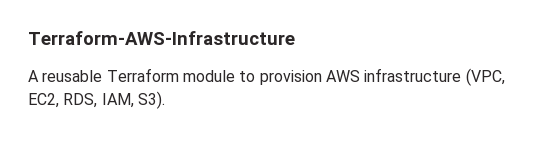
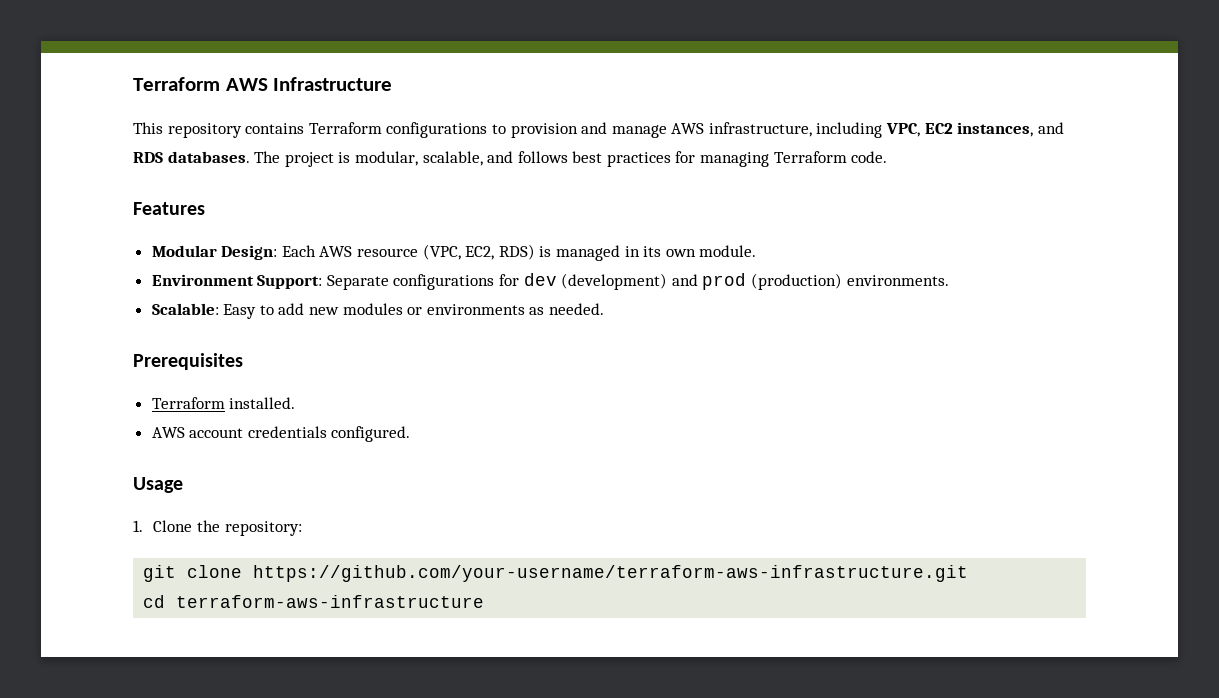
[28,31,295,45] [28,68,505,86] [28,91,165,109] Terraform-AWS-Infrastructure // A reusable Terraform module to provision AWS infrastructure (VPC, EC2, RDS, IAM, S3). -> [133,77,393,91] [133,122,1064,138] [133,151,888,167] [133,202,205,215] [151,244,757,261] [151,273,949,290] [151,303,605,319] [133,353,243,370] [151,397,296,409] [151,426,411,442] [133,477,183,493] [133,520,302,536] [143,565,969,582] [143,595,485,608] Terraform AWS Infrastructure // This repository contains Terraform configurations to provision and manage AWS infrastructure, including VPC, EC2 instances, and RDS databases. The project is modular, scalable, and follows best practices for managing Terraform code. // Features // Modular Design: Each AWS resource (VPC, EC2, RDS) is managed in its own module. // Environment Support: Separate configurations for dev (development) and prod (production) environments. // Scalable: Easy to add new modules or environments as needed. // Prerequisites // Terraform installed. // AWS account credentials configured. // Usage // 1. Clone the repository: // git clone https://github.com/your-username/terraform-aws-infrastructure.git // cd terraform-aws-infrastructure

